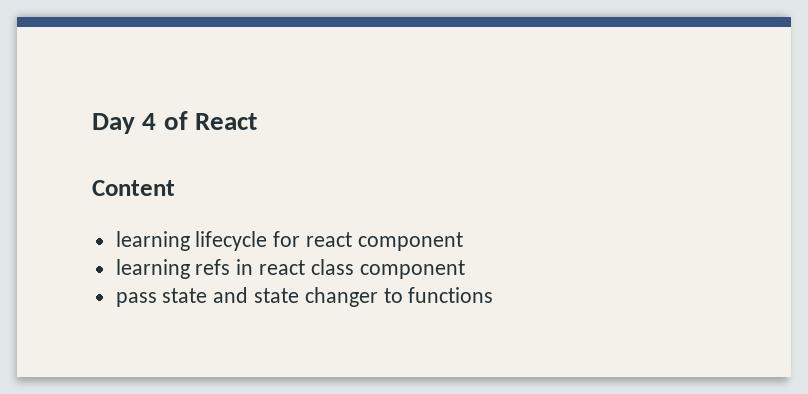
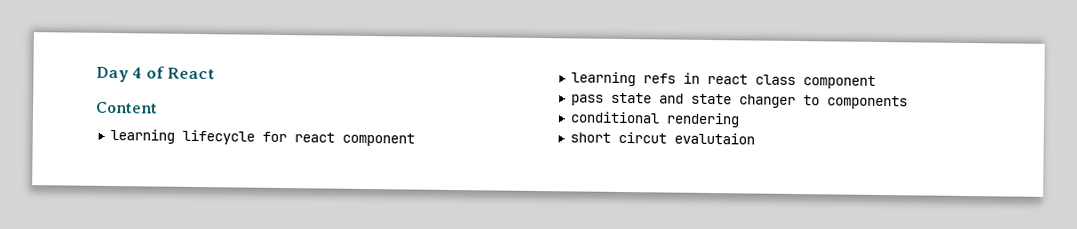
[408,287,494,303] functions -> [826,95,908,110] [569,111,740,128] [569,131,755,145] components // conditional rendering // short circut evalutaion

